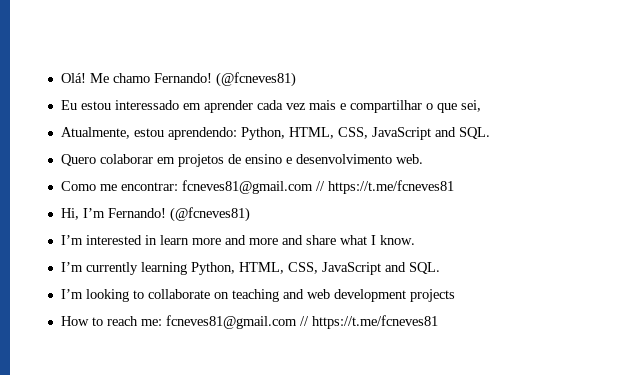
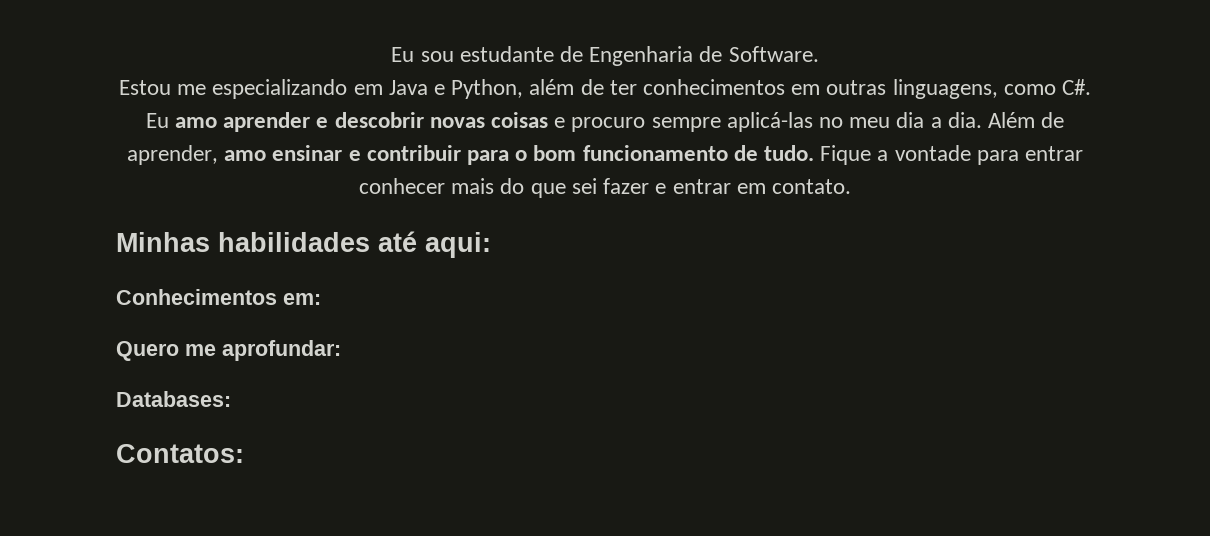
[60,72,296,87] [60,100,481,113] [60,127,490,140] [60,154,423,167] [60,180,454,194] [60,207,250,222] [60,235,415,245] [60,262,440,275] [60,289,455,302] [60,315,438,329] Olá! Me chamo Fernando! (@fcneves81) // Eu estou interessado em aprender cada vez mais e compartilhar o que sei, // Atualmente, estou aprendendo: Python, HTML, CSS, JavaScript and SQL. // Quero colaborar em projetos de ensino e desenvolvimento web. // Como me encontrar: fcneves81@gmail.com // https://t.me/fcneves81 // Hi, I’m Fernando! (@fcneves81) // I’m interested in learn more and more and share what I know. // I’m currently learning Python, HTML, CSS, JavaScript and SQL. // I’m looking to collaborate on teaching and web development projects // How to reach me: fcneves81@gmail.com // https://t.me/fcneves81 -> [391,46,819,66] [118,79,1092,99] [145,112,1065,132] [126,145,1084,165] [359,178,851,198] [116,231,491,258] [116,289,321,305] [116,340,341,361] [116,391,231,407] [116,444,244,463] Eu sou estudante de Engenharia de Software. // Estou me especializando em Java e Python, além de ter conhecimentos em outras linguagens, como C#. Eu amo aprender e descobrir novas coisas e procuro sempre aplicá-las no meu dia a dia. Além de aprender, amo ensinar e contribuir para o bom funcionamento de tudo. Fique a vontade para entrar conhecer mais do que sei fazer e entrar em contato. // Minhas habilidades até aqui: // Conhecimentos em: // Quero me aprofundar: // Databases: // Contatos:

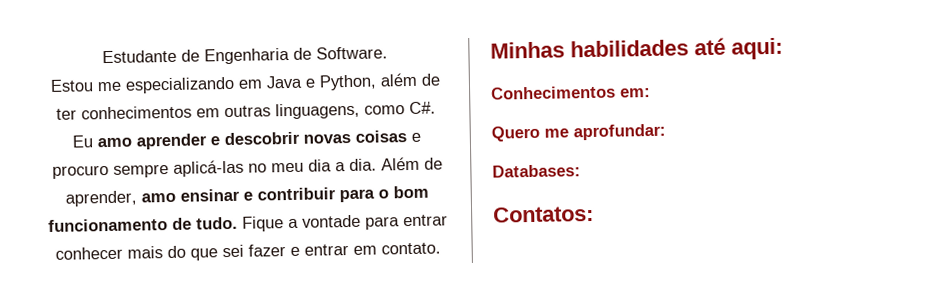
[391,46,554,62] Eu sou estudante -> [102,49,177,64] Estudante

